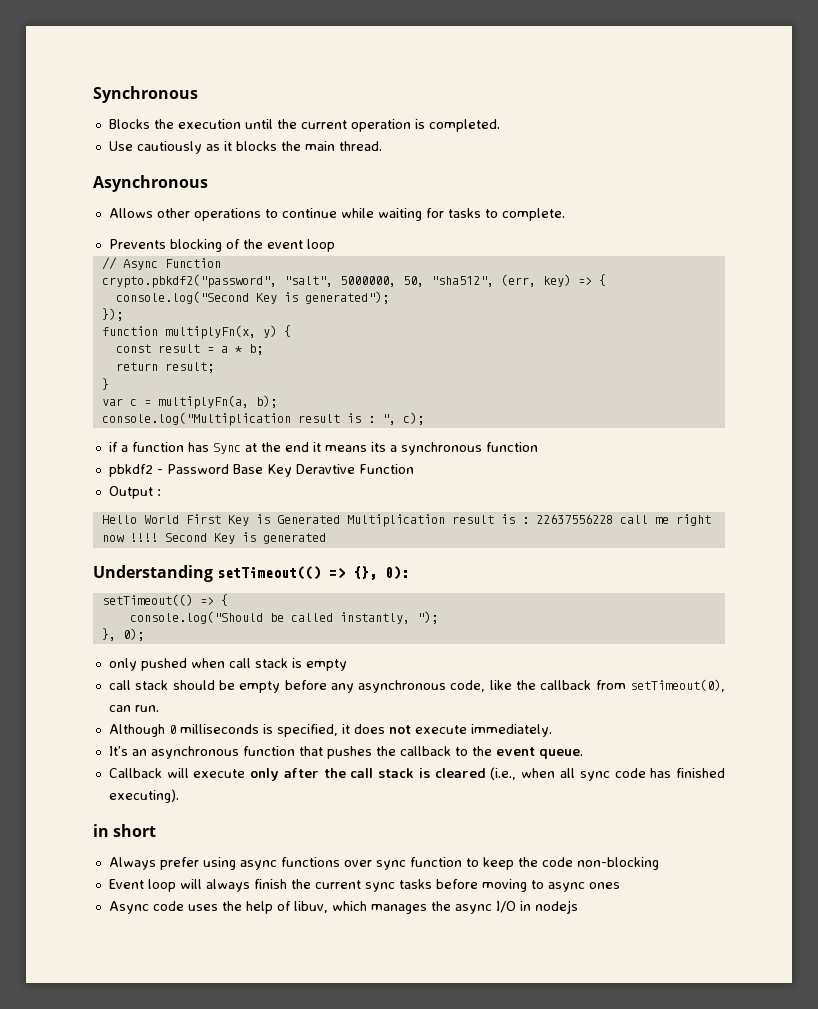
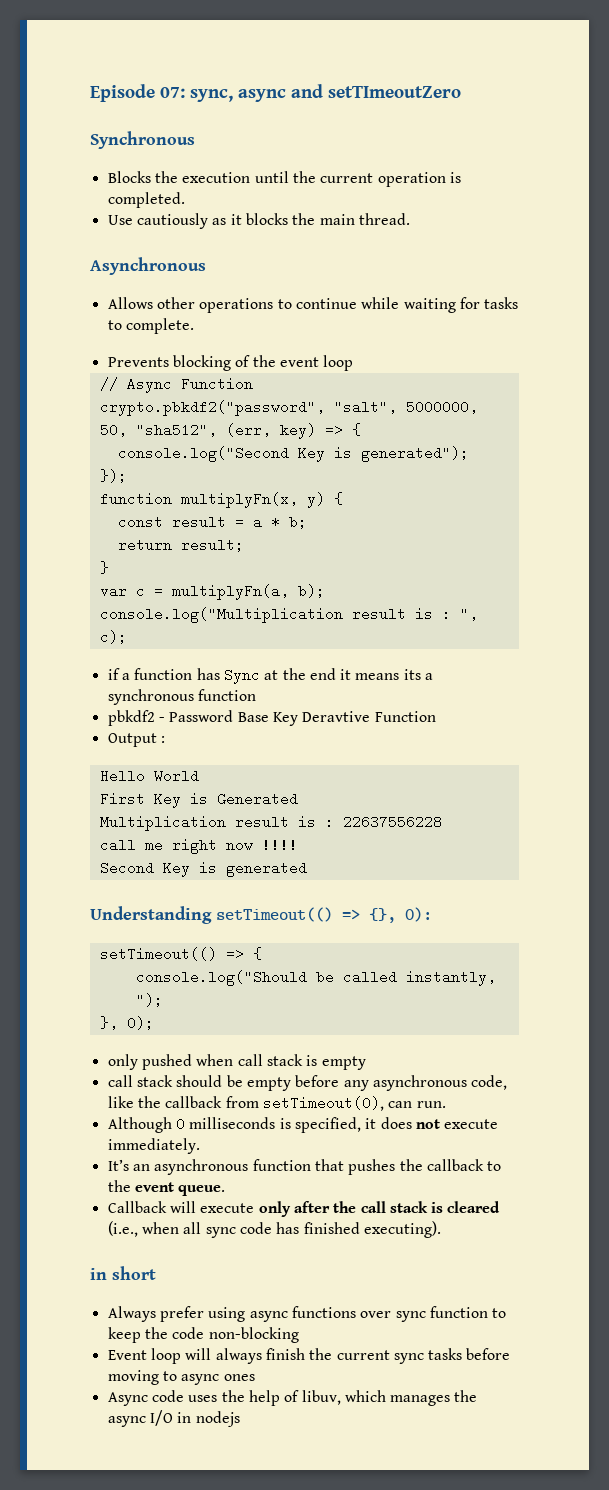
(93, 94) none -> [90,84,461,102] Episode 07: sync, async and setTImeoutZero //
(179, 519) none -> (199, 776) //
(340, 519) none -> (298, 799) //
(613, 519) none -> (442, 822) //
(158, 537) none -> (298, 845) //

